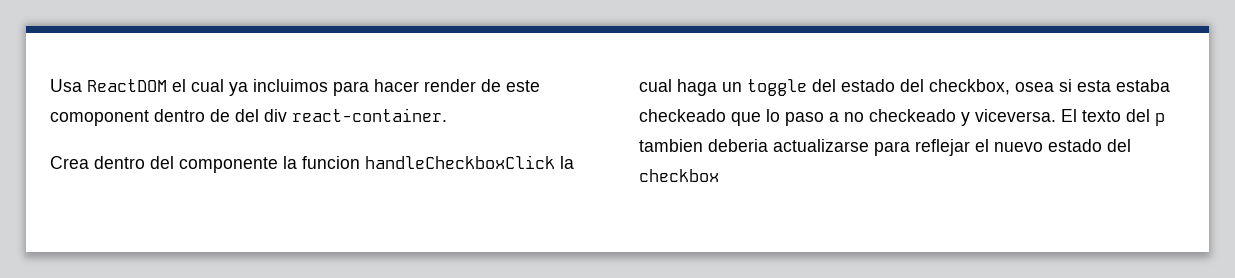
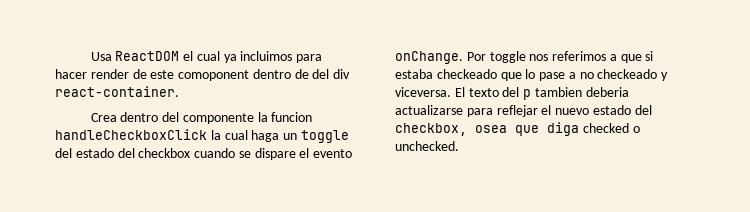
[929,79,1111,95] checkbox, osea si esta -> [138,148,353,160] [395,51,654,64] checkbox cuando se dispare el evento onChange. Por toggle nos referimos a que si
[785,112,824,126] paso -> [539,72,566,81] pase
[639,169,719,182] checkbox -> [395,122,640,136] [395,141,459,151] checkbox, osea que diga checked o unchecked.

